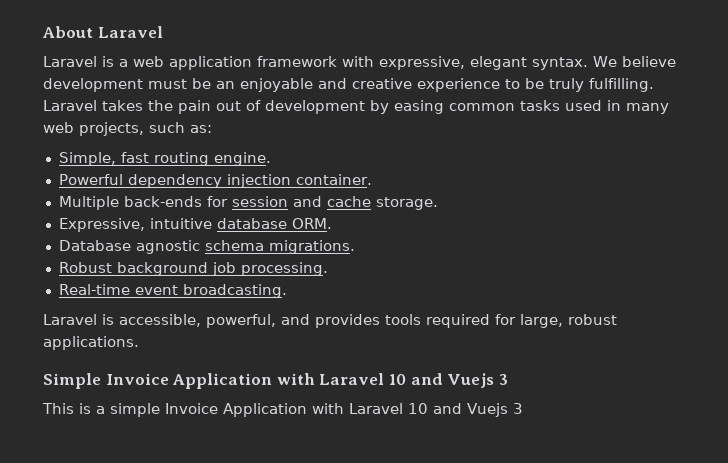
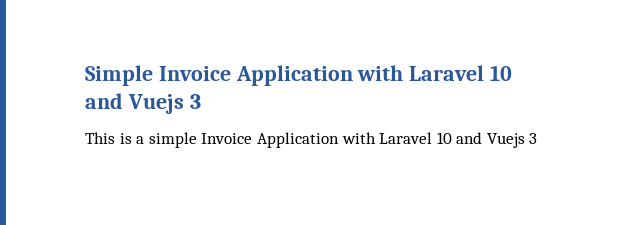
[42,26,163,38] [43,56,676,70] [43,78,654,92] [43,100,669,114] [43,122,212,136] [58,152,271,166] [58,174,372,188] [58,196,438,210] [58,218,332,232] [58,240,355,254] [58,262,328,276] [58,284,287,298] [43,314,617,328] [43,336,139,350] About Laravel // Laravel is a web application framework with expressive, elegant syntax. We believe development must be an enjoyable and creative experience to be truly fulfilling. Laravel takes the pain out of development by easing common tasks used in many web projects, such as: // Simple, fast routing engine. // Powerful dependency injection container. // Multiple back-ends for session and cache storage. // Expressive, intuitive database ORM. // Database agnostic schema migrations. // Robust background job processing. // Real-time event broadcasting. // Laravel is accessible, powerful, and provides tools required for large, robust applications. // -> (85, 75) none

